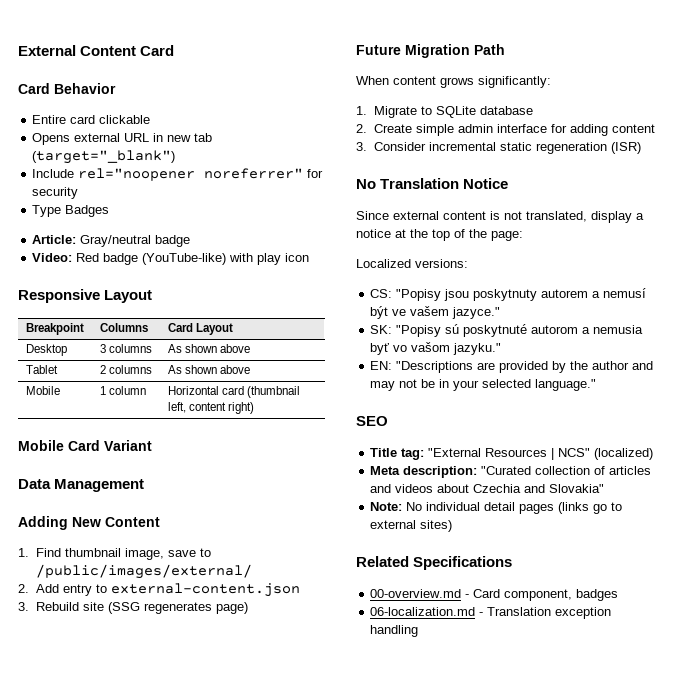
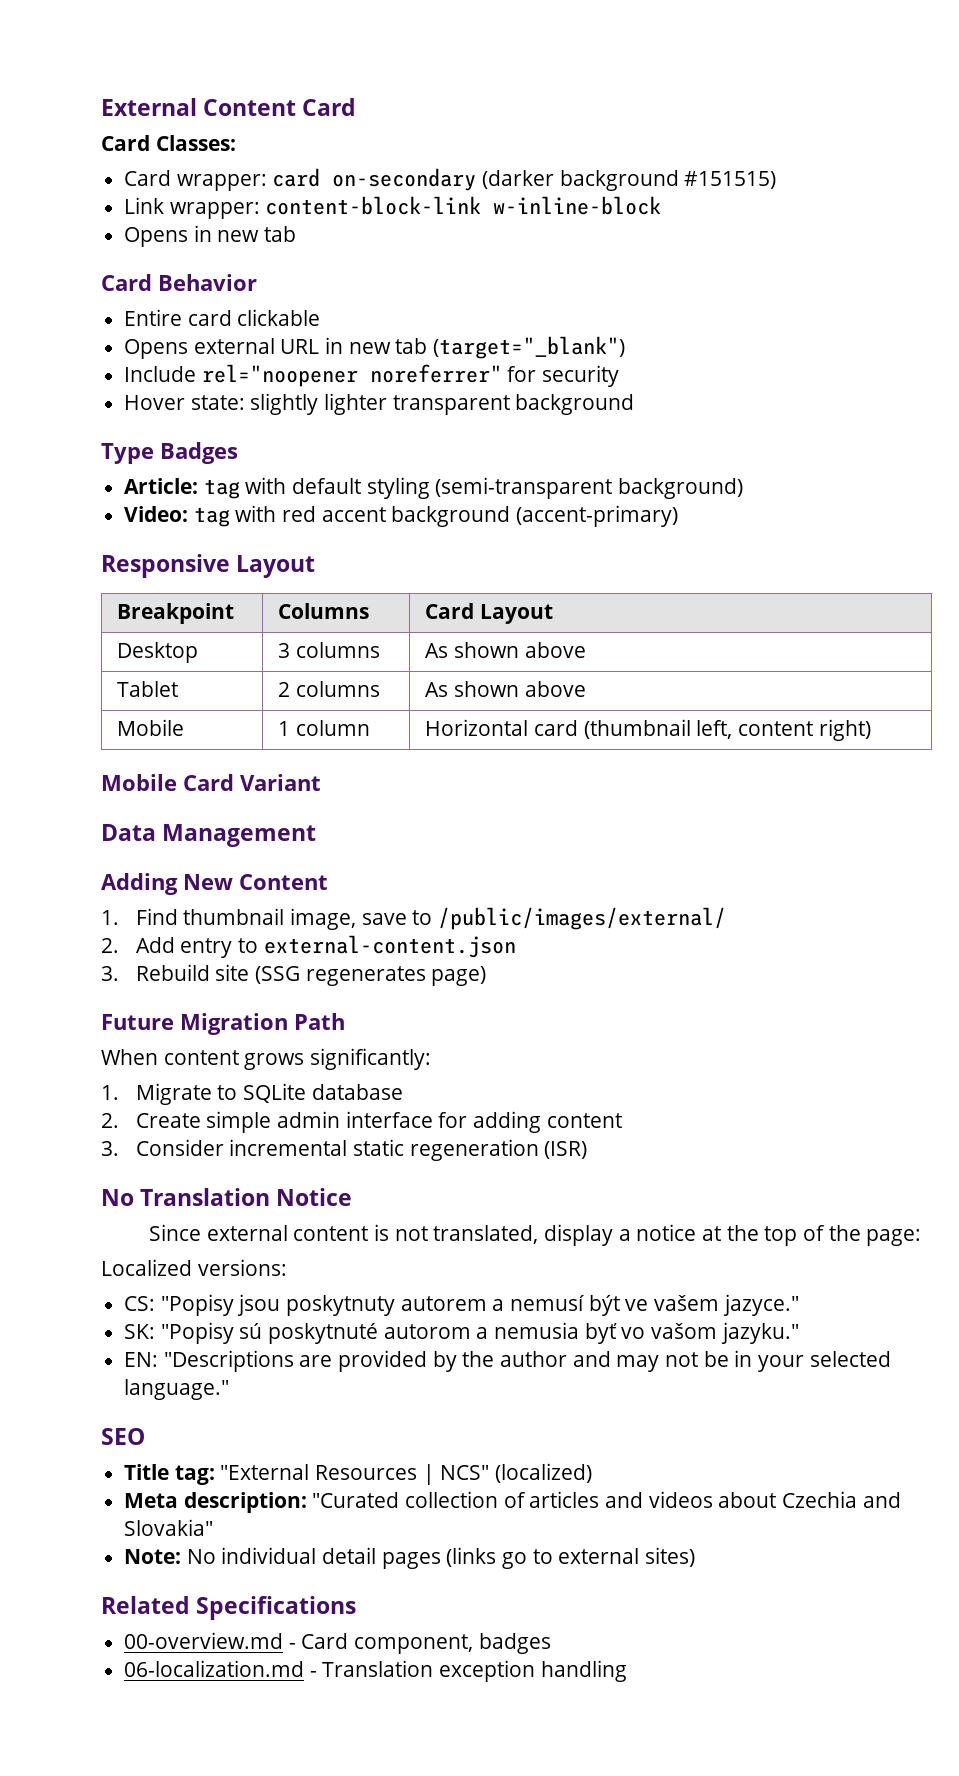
(175, 50) none -> [101,135,236,151] [124,168,777,191] [124,196,662,219] [124,225,297,247] // Card Classes: // Card wrapper: card on-secondary (darker background #151515) // Link wrapper: content-block-link w-inline-block // Opens in new tab
[32,205,110,217] [32,235,191,247] [32,253,310,265] Type Badges // Article: Gray/neutral badge // Video: Red badge (YouTube-like) with play icon -> [124,393,635,415] [101,442,238,464] [124,477,744,499] [124,505,679,527] Hover state: slightly lighter transparent background // Type Badges // Article: tag with default styling (semi-transparent background) // Video: tag with red accent background (accent-primary)

